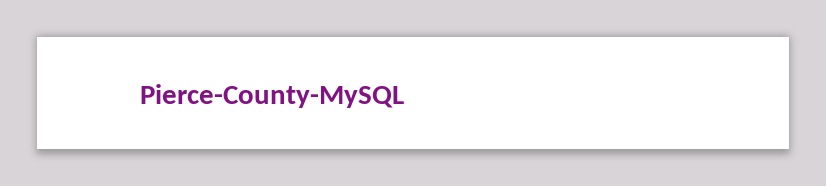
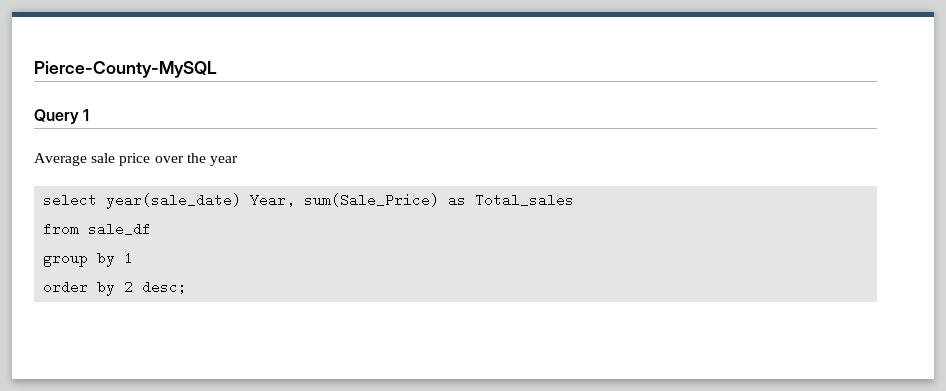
(404, 96) none -> [34,109,90,124] [34,153,238,166] [43,193,575,209] [43,222,152,236] [43,251,134,267] [43,280,188,296] // Query 1 // Average sale price over the year // select year(sale_date) Year, sum(Sale_Price) as Total_sales // from sale_df // group by 1 // order by 2 desc;

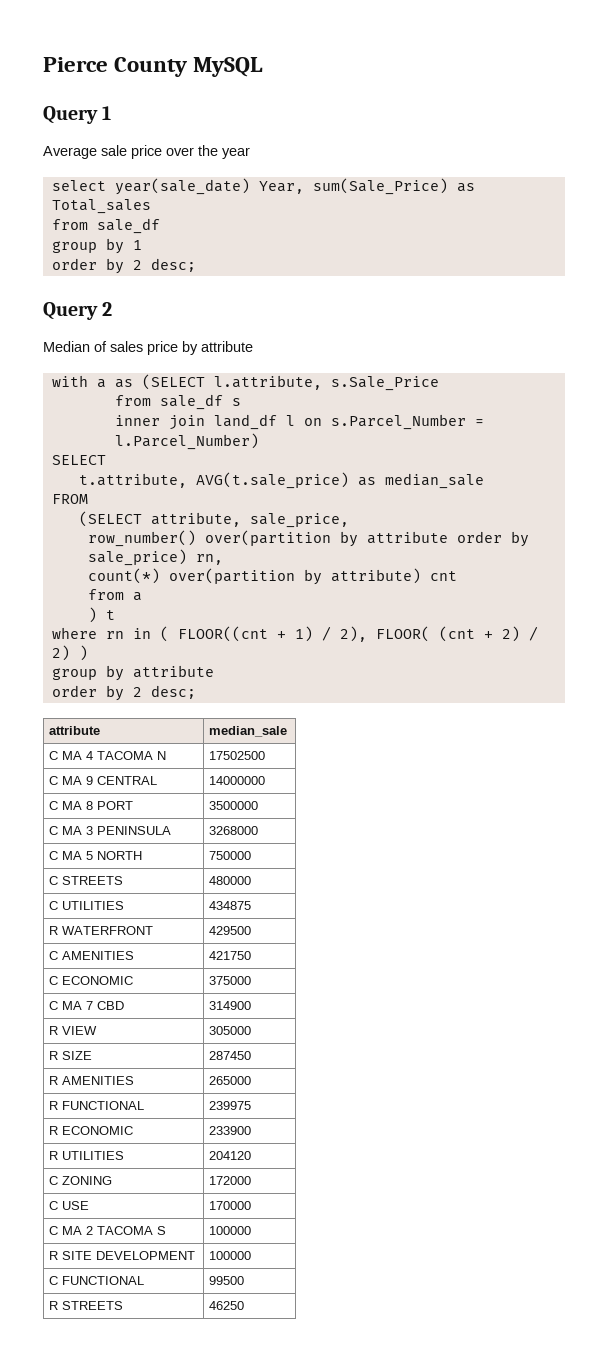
[34,61,217,78] Pierce-County-MySQL -> [43,57,264,77] Pierce County MySQL
(188, 287) none -> [43,302,113,320] [43,341,253,355] [51,374,439,391] [114,394,241,410] [114,414,484,430] [114,433,259,450] [51,455,106,465] [78,472,484,489] [51,494,88,504] [78,511,349,528] [87,530,529,547] [87,549,223,566] [87,568,457,585] [87,589,142,601] [87,607,115,623] [51,626,538,642] [51,645,88,661] [51,665,214,681] [51,685,196,701] [49,726,101,735] [209,726,288,737] [49,751,167,760] [209,751,266,760] [49,776,158,785] [209,776,266,785] [49,801,134,810] [209,801,259,810] [49,826,172,835] [209,826,259,835] [49,851,143,860] [209,851,252,860] [49,876,124,885] [209,876,252,885] [49,901,125,910] [209,901,252,910] [49,926,154,935] [209,926,252,935] [49,951,135,960] [209,951,252,960] [49,976,134,985] [209,976,252,985] [49,1001,125,1010] [209,1001,252,1010] [49,1026,98,1035] [209,1026,252,1035] [49,1051,93,1060] [209,1051,252,1060] [49,1076,135,1085] [209,1076,252,1085] [49,1101,145,1110] [209,1101,252,1110] [49,1126,134,1135] [209,1126,252,1135] [49,1151,125,1160] [209,1151,252,1160] [49,1176,113,1185] [209,1176,252,1185] [49,1201,90,1210] [209,1201,252,1210] [49,1226,167,1235] [209,1226,252,1235] [49,1251,196,1260] [209,1251,252,1260] [49,1276,145,1285] [209,1276,245,1285] [49,1301,124,1310] [209,1301,245,1310] // Query 2 // Median of sales price by attribute // with a as (SELECT l.attribute, s.Sale_Price // from sale_df s // inner join land_df l on s.Parcel_Number = l.Parcel_Number) // SELECT // t.attribute, AVG(t.sale_price) as median_sale // FROM // (SELECT attribute, sale_price, // row_number() over(partition by attribute order by sale_price) rn, // count(*) over(partition by attribute) cnt // from a // ) t // where rn in ( FLOOR((cnt + 1) / 2), FLOOR( (cnt + 2) / 2) ) // group by attribute // order by 2 desc; // attribute | median_sale // C MA 4 TACOMA N | 17502500 // C MA 9 CENTRAL | 14000000 // C MA 8 PORT | 3500000 // C MA 3 PENINSULA | 3268000 // C MA 5 NORTH | 750000 // C STREETS | 480000 // C UTILITIES | 434875 // R WATERFRONT | 429500 // C AMENITIES | 421750 // C ECONOMIC | 375000 // C MA 7 CBD | 314900 // R VIEW | 305000 // R SIZE | 287450 // R AMENITIES | 265000 // R FUNCTIONAL | 239975 // R ECONOMIC | 233900 // R UTILITIES | 204120 // C ZONING | 172000 // C USE | 170000 // C MA 2 TACOMA S | 100000 // R SITE DEVELOPMENT | 100000 // C FUNCTIONAL | 99500 // R STREETS | 46250

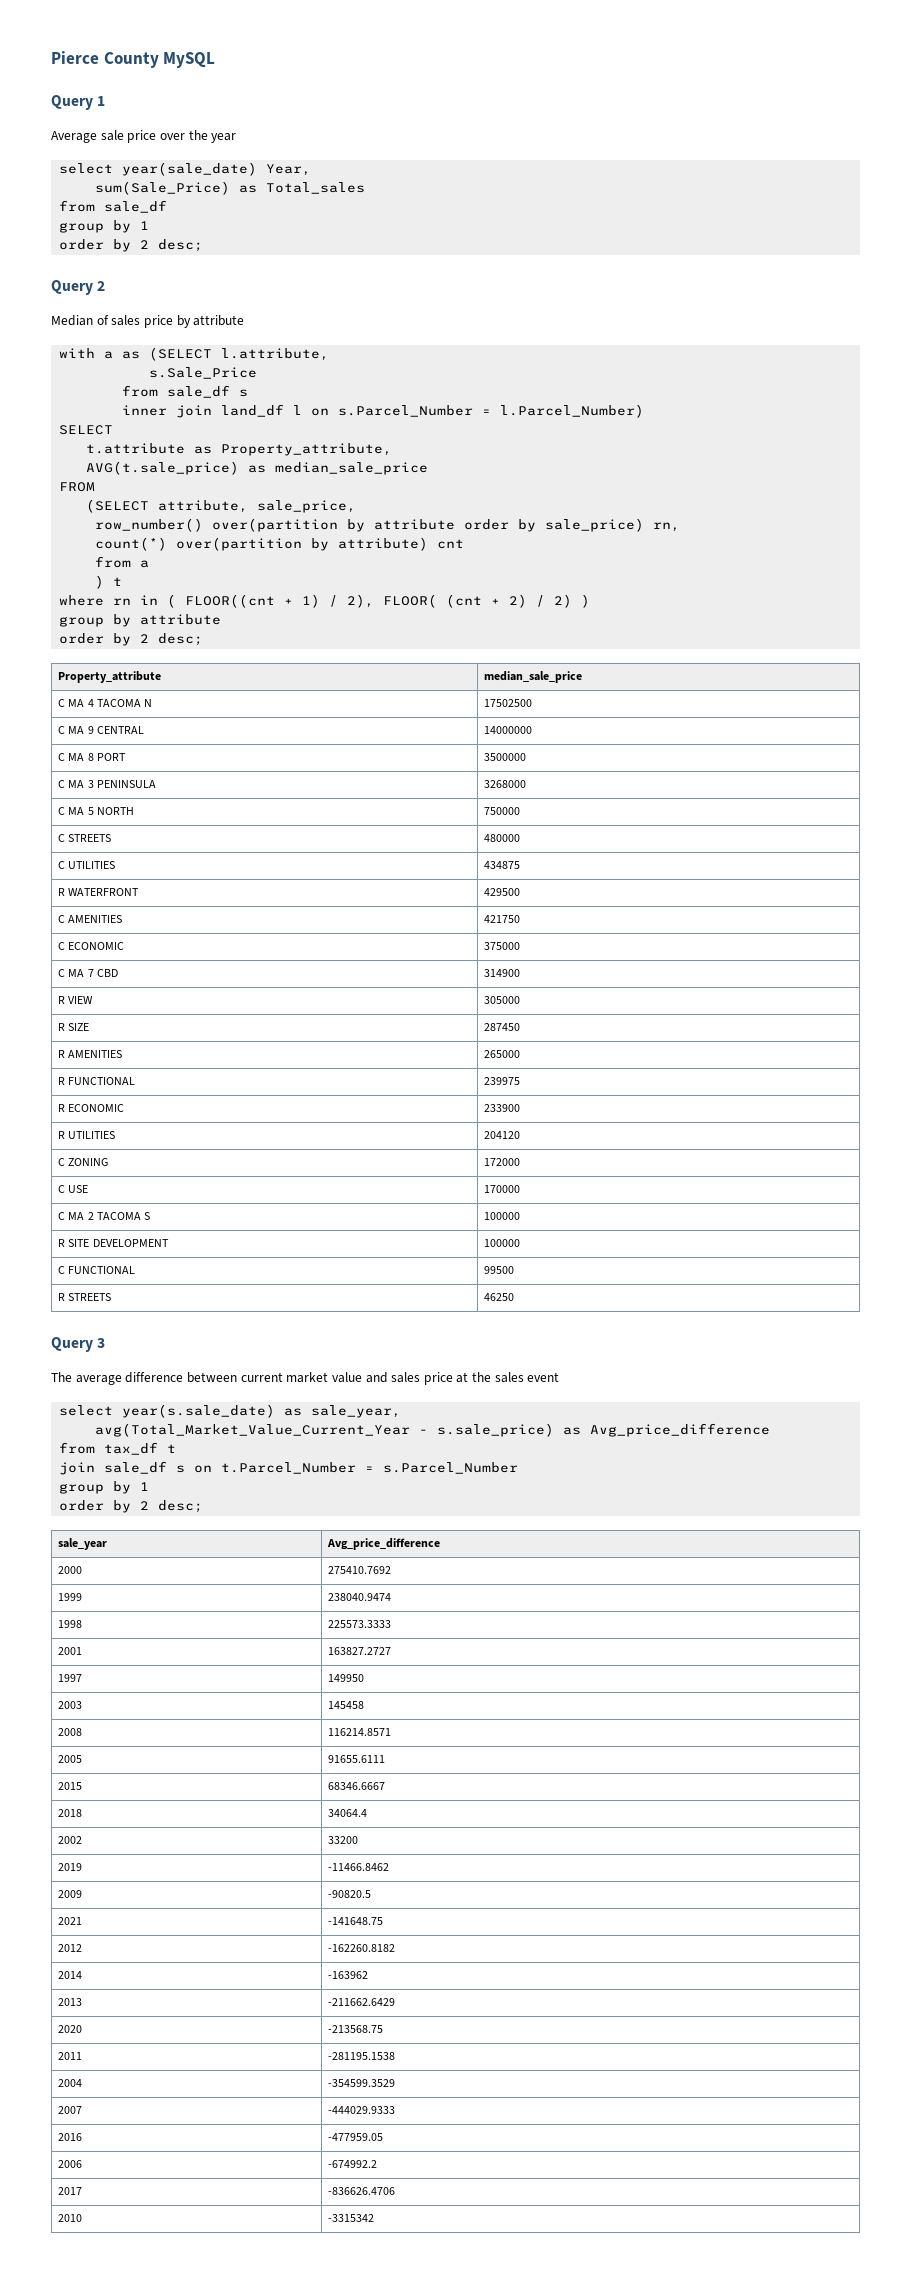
(304, 187) none -> (312, 170) //
(322, 382) none -> (330, 354) //
[78,473,187,488] t.attribute, -> [86,443,393,456] t.attribute as Property_attribute, //
[384,473,484,489] median_sale -> [275,462,429,475] median_sale_price
[49,726,101,735] [209,726,288,737] attribute | median_sale -> [58,671,162,683] [484,671,583,683] Property_attribute | median_sale_price
(245, 1305) none -> [51,1337,106,1352] [51,1372,560,1385] [59,1404,402,1418] [95,1423,771,1437] [59,1442,177,1455] [59,1461,519,1475] [59,1481,150,1494] [59,1500,204,1513] [58,1538,108,1550] [327,1538,441,1550] [58,1566,83,1574] [328,1566,392,1574] [58,1593,83,1601] [328,1593,392,1601] [58,1620,83,1628] [328,1620,392,1628] [58,1647,83,1655] [328,1647,392,1655] [58,1674,83,1682] [328,1674,365,1682] [58,1701,83,1709] [328,1701,365,1709] [58,1728,83,1736] [328,1728,392,1736] [58,1755,83,1763] [328,1755,386,1763] [58,1782,83,1790] [328,1782,386,1790] [58,1809,83,1817] [328,1809,368,1817] [58,1836,83,1844] [328,1836,359,1844] [58,1863,83,1871] [328,1863,390,1871] [58,1890,83,1898] [328,1890,372,1898] [58,1917,83,1925] [328,1917,384,1925] [58,1944,83,1952] [328,1944,396,1952] [58,1971,83,1979] [328,1971,369,1979] [58,1998,83,2006] [328,1998,396,2006] [58,2025,83,2033] [328,2025,384,2033] [58,2052,83,2060] [328,2052,396,2060] [58,2079,83,2087] [328,2079,396,2087] [58,2106,83,2114] [328,2106,396,2114] [58,2133,83,2141] [328,2133,384,2141] [58,2160,83,2168] [328,2160,378,2168] [58,2187,83,2195] [328,2187,396,2195] [58,2214,83,2222] [328,2214,375,2222] // Query 3 // The average difference between current market value and sales price at the sales event // select year(s.sale_date) as sale_year, // avg(Total_Market_Value_Current_Year - s.sale_price) as Avg_price_difference // from tax_df t // join sale_df s on t.Parcel_Number = s.Parcel_Number // group by 1 // order by 2 desc; // sale_year | Avg_price_difference // 2000 | 275410.7692 // 1999 | 238040.9474 // 1998 | 225573.3333 // 2001 | 163827.2727 // 1997 | 149950 // 2003 | 145458 // 2008 | 116214.8571 // 2005 | 91655.6111 // 2015 | 68346.6667 // 2018 | 34064.4 // 2002 | 33200 // 2019 | -11466.8462 // 2009 | -90820.5 // 2021 | -141648.75 // 2012 | -162260.8182 // 2014 | -163962 // 2013 | -211662.6429 // 2020 | -213568.75 // 2011 | -281195.1538 // 2004 | -354599.3529 // 2007 | -444029.9333 // 2016 | -477959.05 // 2006 | -674992.2 // 2017 | -836626.4706 // 2010 | -3315342

